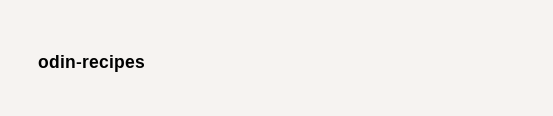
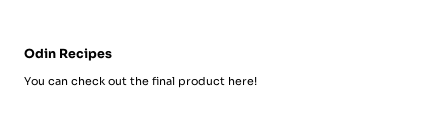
[38,55,145,72] odin-recipes -> [24,48,113,61] [24,76,257,88] Odin Recipes // You can check out the final product here!

